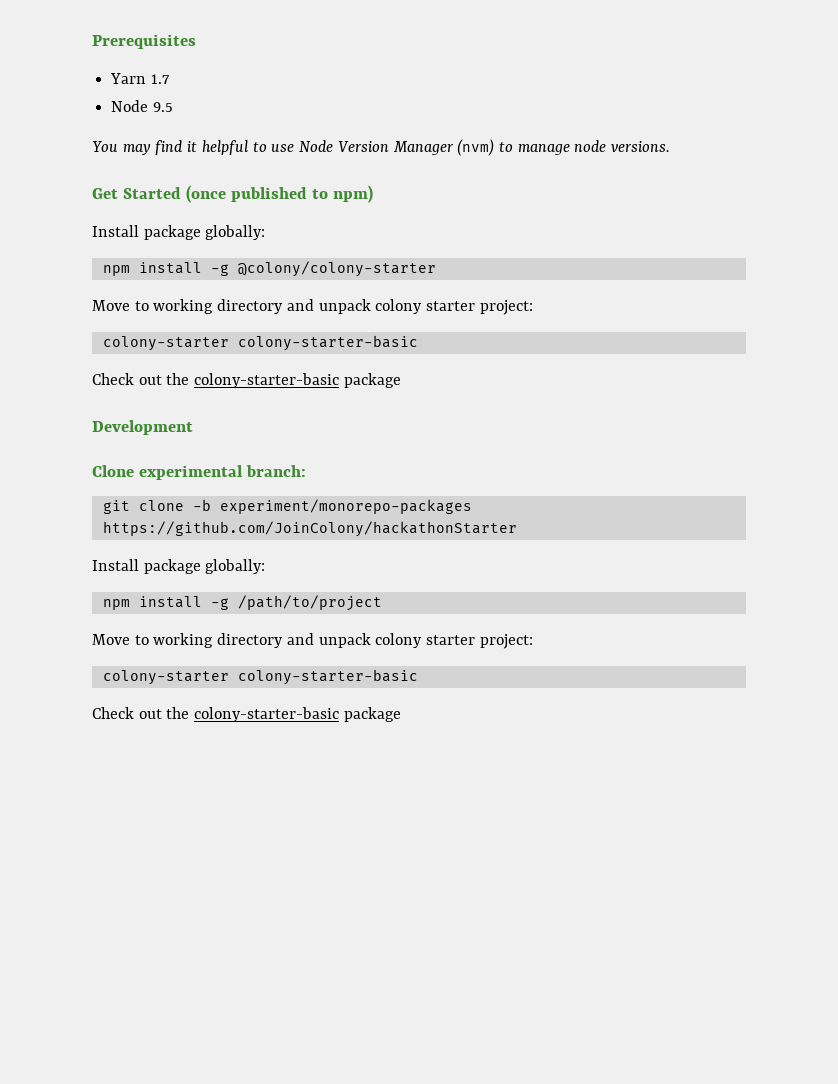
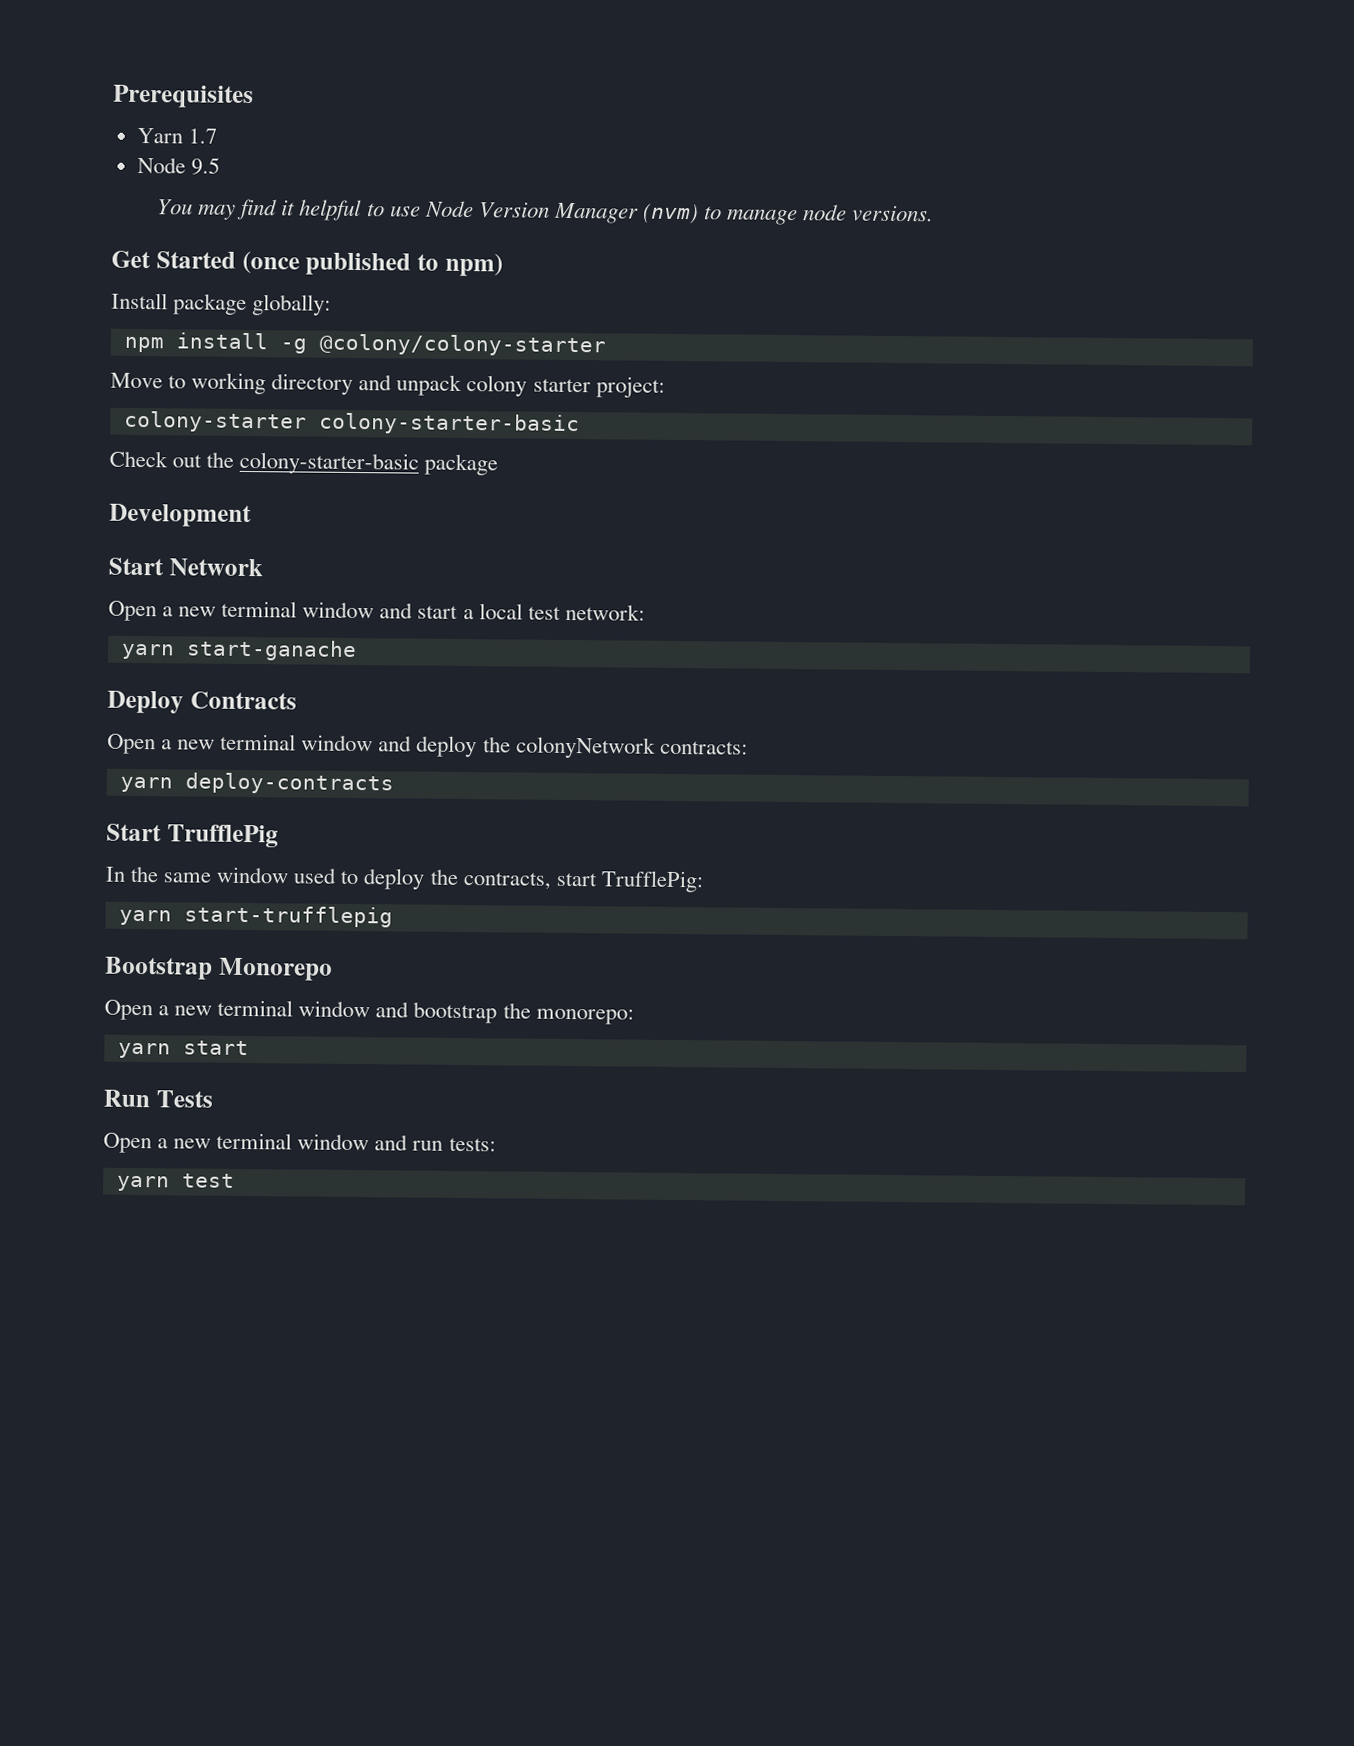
[92,465,306,480] [102,499,472,514] [102,521,517,537] [92,559,266,574] [102,595,382,611] [92,633,533,649] [102,669,418,685] [92,707,401,722] Clone experimental branch: // git clone -b experiment/monorepo-packages https://github.com/JoinColony/hackathonStarter // Install package globally: // npm install -g /path/to/project // Move to working directory and unpack colony starter project: // colony-starter colony-starter-basic // Check out the colony-starter-basic package -> [108,557,263,577] [108,600,645,622] [120,639,357,662] [107,690,297,714] [107,733,748,759] [119,772,394,795] [106,823,279,848] [105,865,704,893] [118,905,393,928] [104,956,333,981] [104,999,634,1025] [117,1040,249,1059] [103,1089,213,1108] [103,1132,496,1154] [116,1173,235,1192] Start Network // Open a new terminal window and start a local test network: // yarn start-ganache // Deploy Contracts // Open a new terminal window and deploy the colonyNetwork contracts: // yarn deploy-contracts // Start TrufflePig // In the same window used to deploy the contracts, start TrufflePig: // yarn start-trufflepig // Bootstrap Monorepo // Open a new terminal window and bootstrap the monorepo: // yarn start // Run Tests // Open a new terminal window and run tests: // yarn test

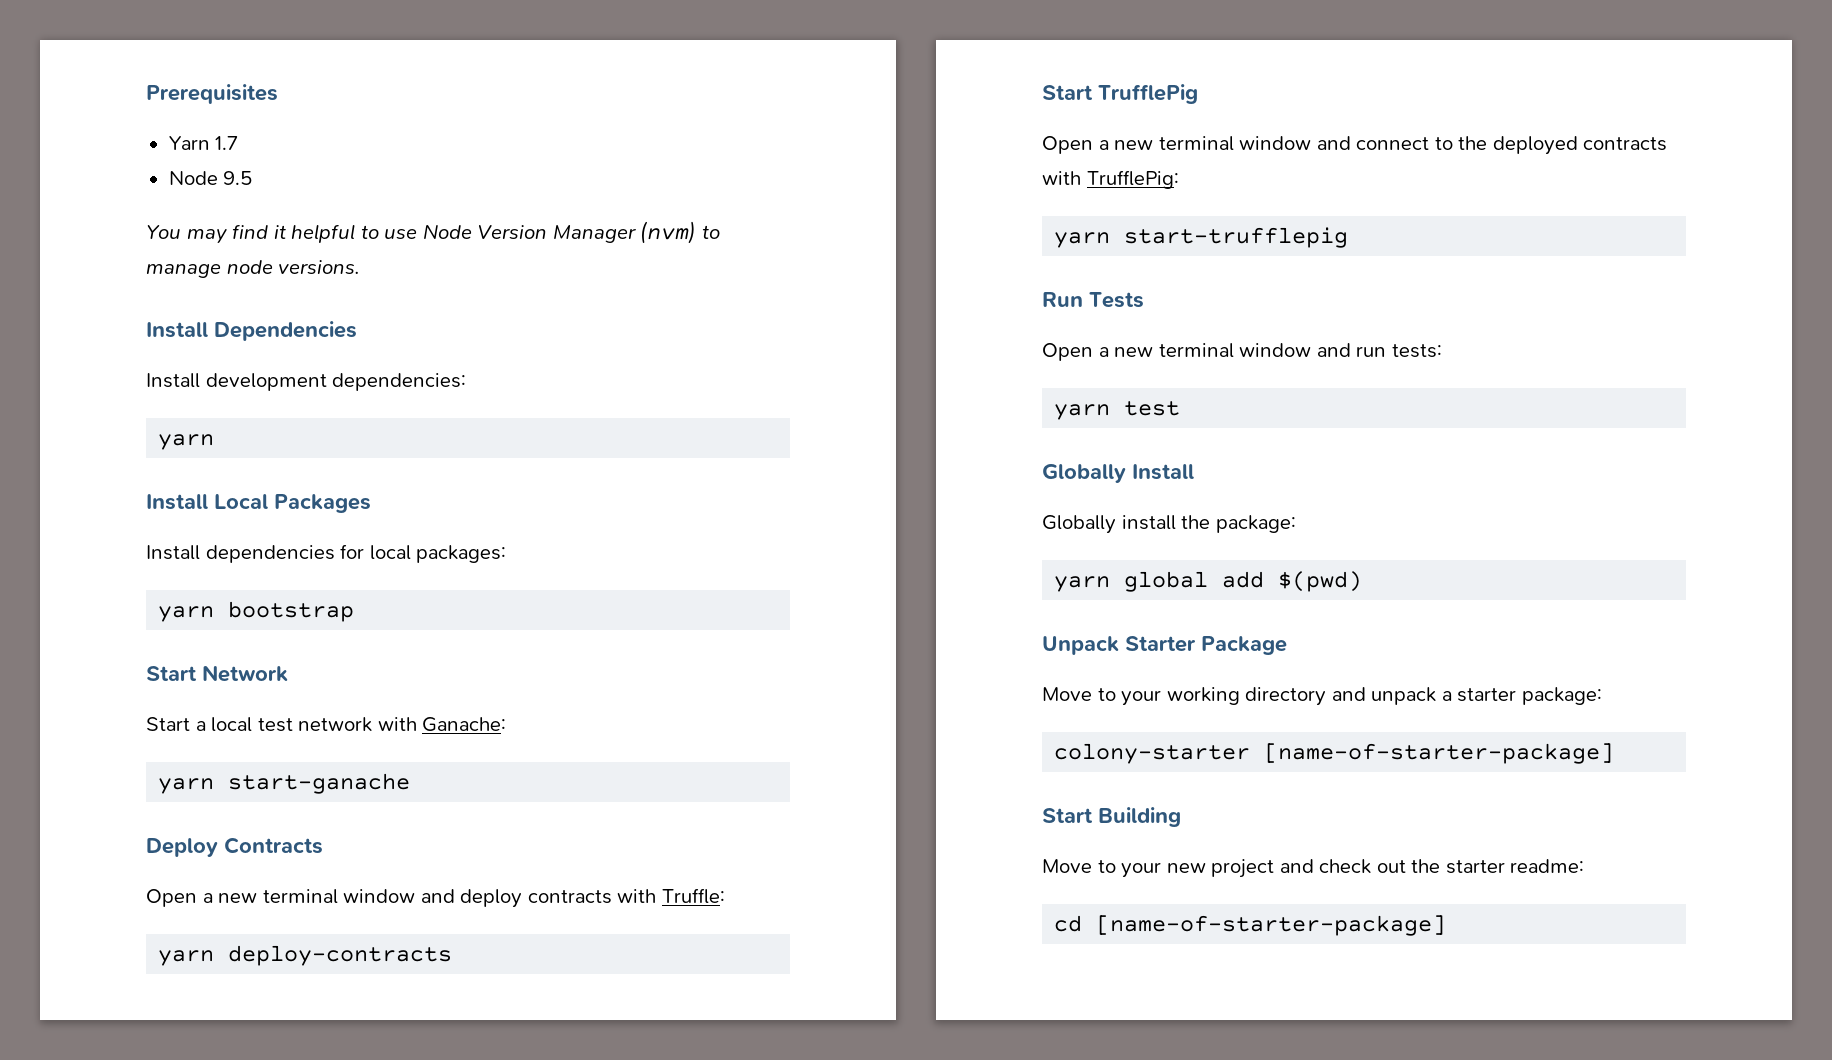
[111,250,503,277] [111,292,332,316] [123,332,606,357] [110,372,665,398] [123,410,580,436] [109,450,499,476] [109,503,252,528] [108,557,263,577] [108,600,645,622] Get Started (once published to npm) // Install package globally: // npm install -g @colony/colony-starter // Move to working directory and unpack colony starter project: // colony-starter colony-starter-basic // Check out the colony-starter-basic package // Development // Start Network // Open a new terminal window and start a local test network: -> [146,321,357,341] [146,373,467,391] [158,434,215,450] [146,494,371,513] [146,544,507,563] [158,601,355,622] [146,665,288,682] [146,717,507,732] Install Dependencies // Install development dependencies: // yarn // Install Local Packages // Install dependencies for local packages: // yarn bootstrap // Start Network // Start a local test network with Ganache:
[482,736,748,759] the colonyNetwork contracts: -> [527,888,725,904] contracts with Truffle:
[105,865,704,893] [118,905,393,928] [104,956,333,981] [104,999,634,1025] [117,1040,249,1059] // In the same window used to deploy the contracts, start TrufflePig: // yarn start-trufflepig // Bootstrap Monorepo // Open a new terminal window and bootstrap the monorepo: // yarn start -> [1042,136,1668,155] [1042,170,1179,189] [1054,227,1349,248] // Open a new terminal window and connect to the deployed contracts with TrufflePig: // yarn start-trufflepig
(235, 1180) none -> [1042,464,1194,483] [1042,515,1296,534] [1054,571,1363,592] [1042,636,1287,655] [1042,687,1602,706] [1054,743,1615,764] [1042,807,1181,827] [1042,859,1585,878] [1054,915,1447,936] // Globally Install // Globally install the package: // yarn global add $(pwd) // Unpack Starter Package // Move to your working directory and unpack a starter package: // colony-starter [name-of-starter-package] // Start Building // Move to your new project and check out the starter readme: // cd [name-of-starter-package]

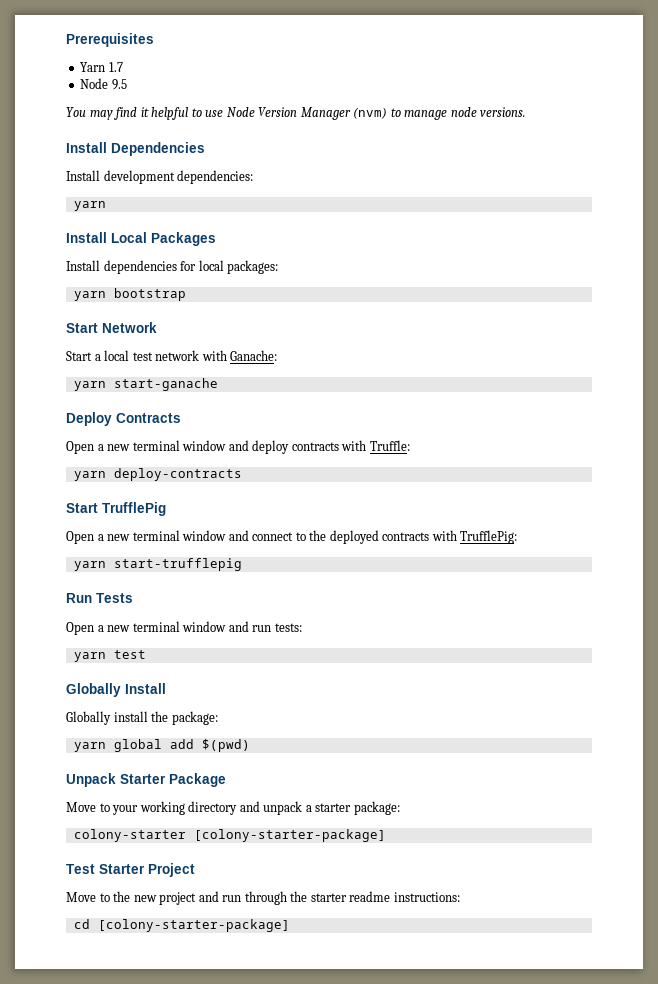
[1264,743,1615,764] [1042,807,1181,827] [1042,859,1162,878] [name-of-starter-package] // Start Building // Move to your -> [193,829,386,842] [66,863,195,877] [66,891,131,902] [colony-starter-package] // Test Starter Project // Move to the
[1319,859,1585,874] check out the starter readme: -> [222,891,460,905] run through the starter readme instructions:
[1096,915,1447,936] [name-of-starter-package] -> [97,919,290,932] [colony-starter-package]

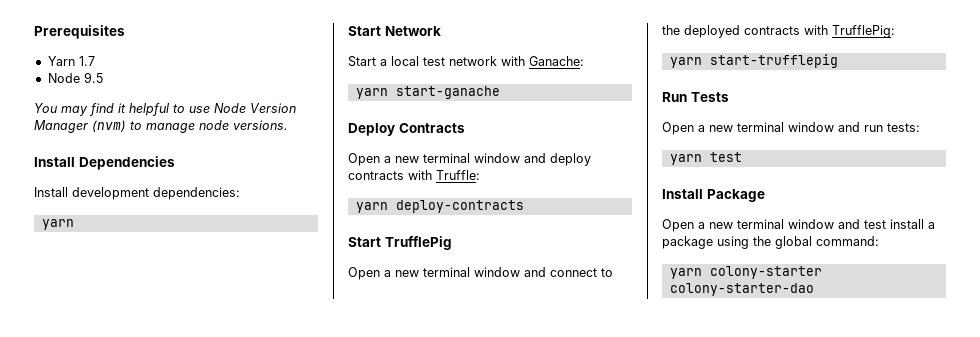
[66,232,216,246] [66,260,279,274] [73,288,186,301] // Install Local Packages // Install dependencies for local packages: // yarn bootstrap -> (74, 224) none
[66,683,166,697] [66,711,218,725] [73,739,250,752] [66,773,226,787] [66,801,400,815] [73,829,386,842] [66,863,195,877] [66,891,460,905] [73,919,290,932] Globally Install // Globally install the package: // yarn global add $(pwd) // Unpack Starter Package // Move to your working directory and unpack a starter package: // colony-starter [colony-starter-package] // Test Starter Project // Move to the new project and run through the starter readme instructions: // cd [colony-starter-package] -> [662,189,765,202] [662,219,935,232] [662,236,879,249] [669,266,822,279] [669,283,814,296] Install Package // Open a new terminal window and test install a package using the global command: // yarn colony-starter colony-starter-dao

